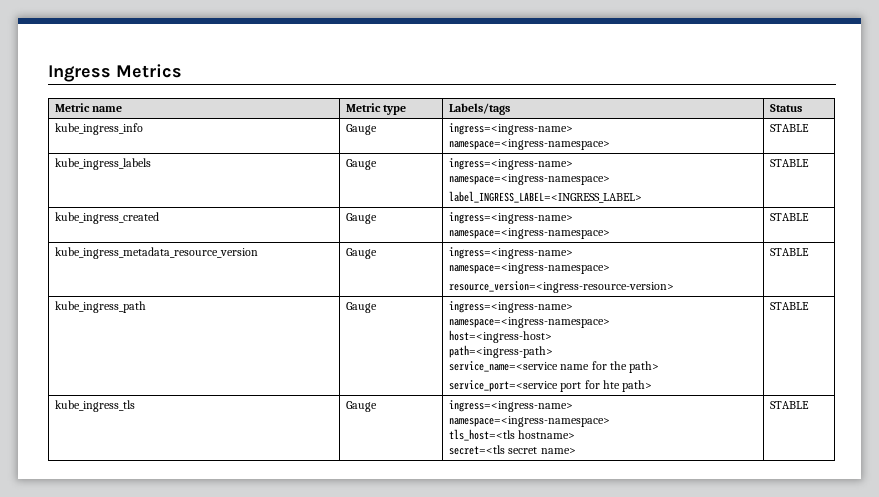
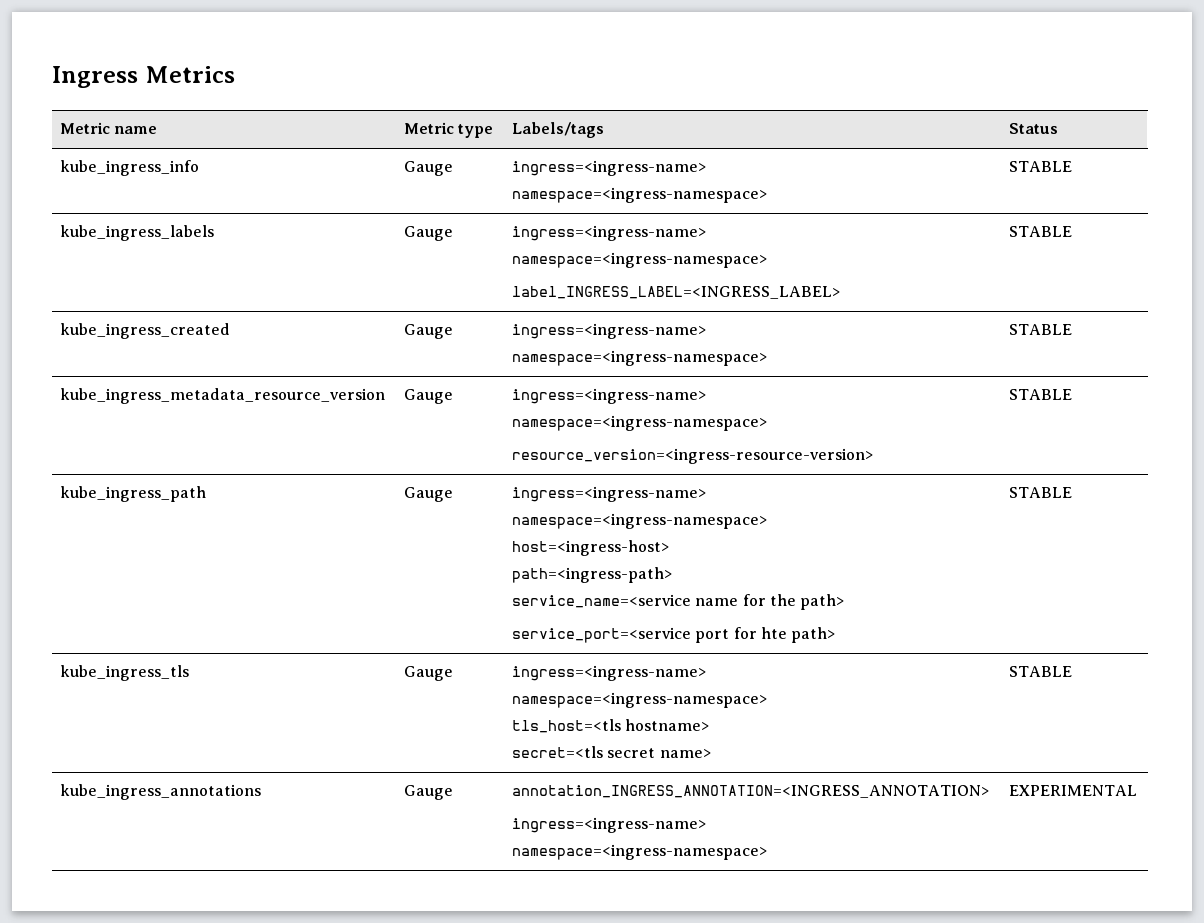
(810, 405) none -> [59,784,261,800] [403,785,453,800] [511,785,989,798] [511,817,706,833] [511,844,767,860] [1008,785,1137,796] // kube_ingress_annotations | Gauge | annotation_INGRESS_ANNOTATION=<INGRESS_ANNOTATION> // ingress=<ingress-name> // namespace=<ingress-namespace> | EXPERIMENTAL

